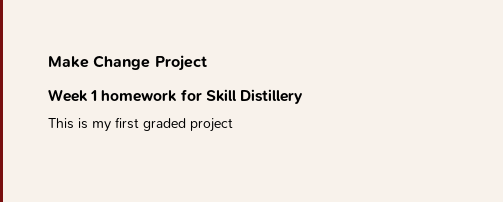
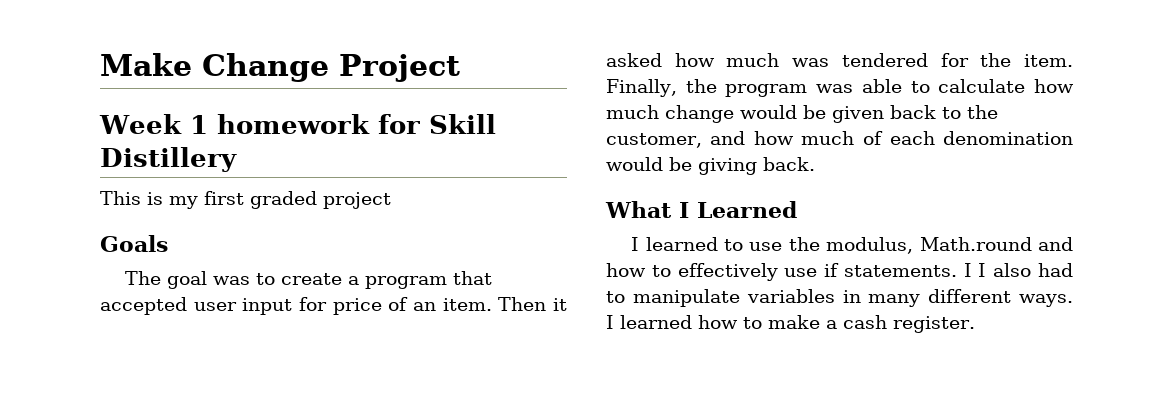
(233, 125) none -> [100,235,168,252] [125,271,493,289] [100,297,567,315] [606,53,1073,67] [606,79,1074,97] [606,105,998,123] [606,131,1073,148] [606,157,815,175] [605,201,797,218] [631,237,1073,254] [606,263,1073,281] [606,289,1073,307] [606,315,975,333] // Goals // The goal was to create a program that accepted user input for price of an item. Then it asked how much was tendered for the item. Finally, the program was able to calculate how much change would be given back to the customer, and how much of each denomination would be giving back. // What I Learned // I learned to use the modulus, Math.round and how to effectively use if statements. I I also had to manipulate variables in many different ways. I learned how to make a cash register.

